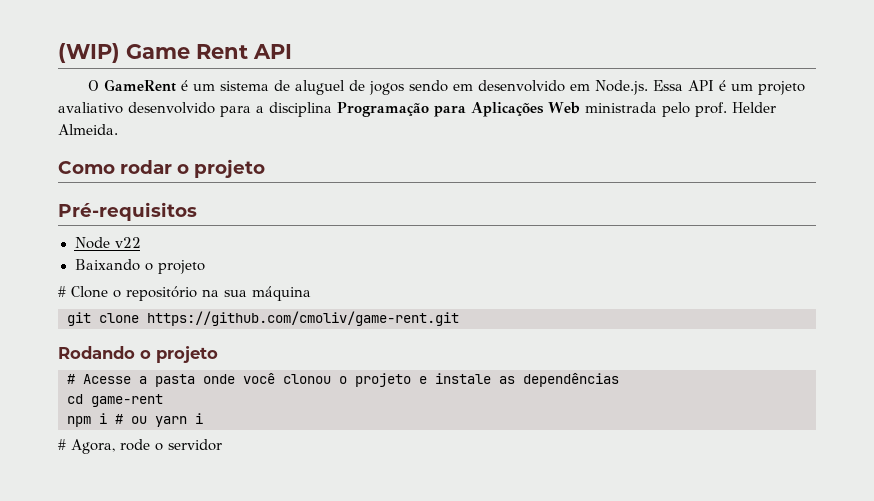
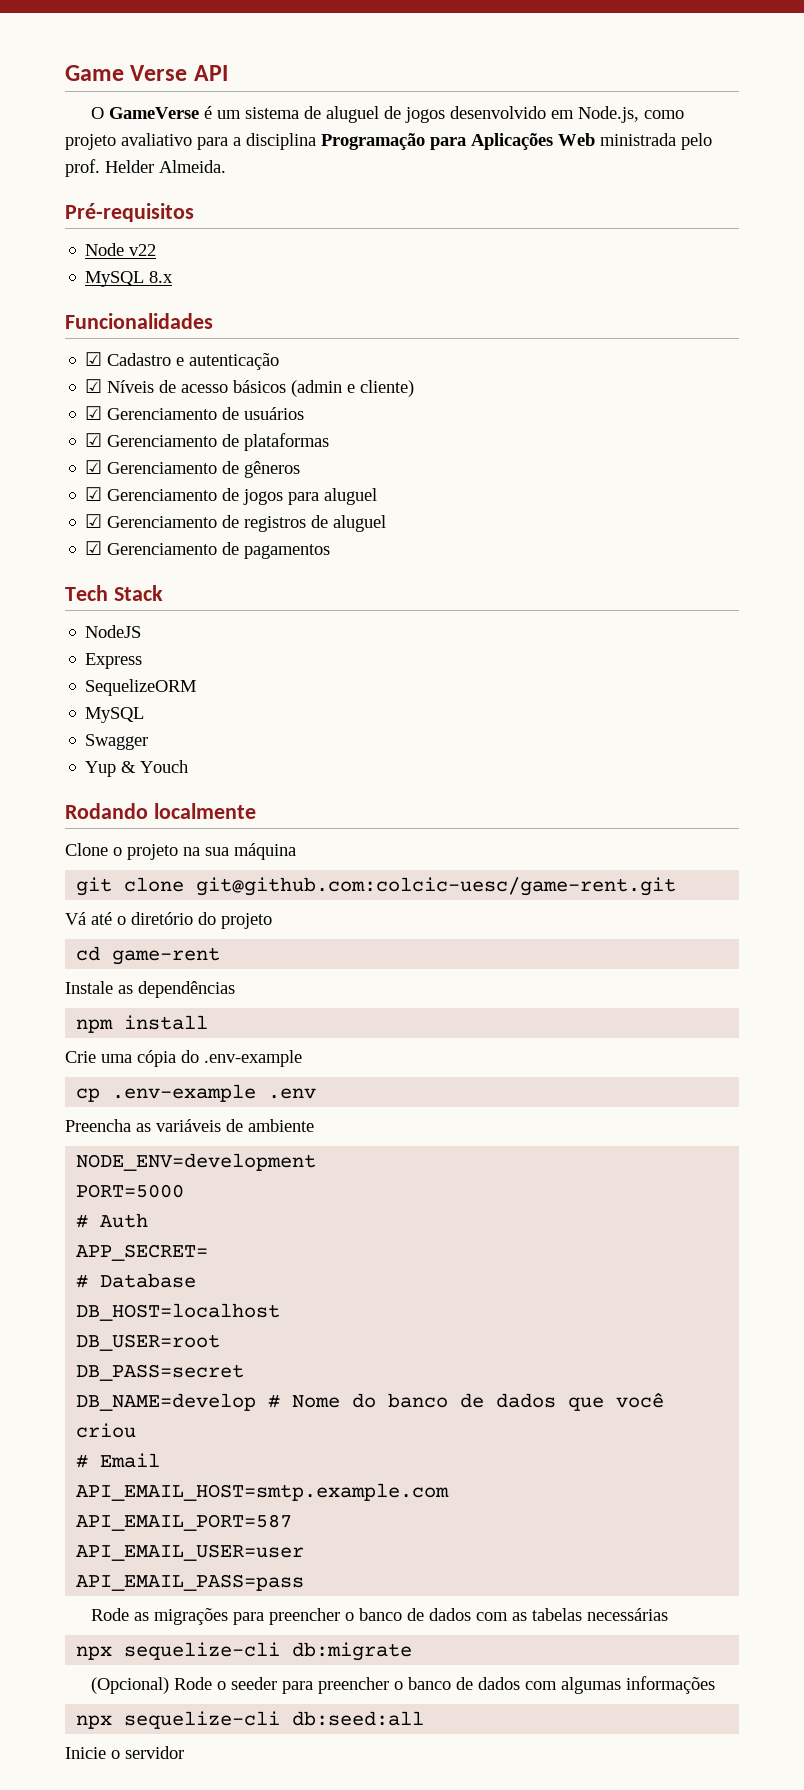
[58,43,248,63] (WIP) Game Rent -> [65,65,188,81] Game Verse
[104,79,177,92] GameRent -> [108,107,199,119] GameVerse
[409,80,754,95] sendo em desenvolvido em Node.js. Essa API é um -> [449,106,684,123] desenvolvido em Node.js, como
[128,102,215,114] desenvolvido -> (192, 139) none
[58,159,265,178] // Como rodar o projeto -> (226, 166) none
[74,259,205,274] [58,286,197,301] Baixando o projeto // # Clone o repositório -> [85,271,174,287] [65,313,213,329] [85,352,280,370] [85,379,415,397] [85,406,305,420] [85,433,330,451] [85,460,301,478] [85,487,378,505] [85,514,387,532] [85,541,331,559] [65,585,163,601] [85,625,142,638] [85,653,143,669] [85,679,197,696] [85,707,145,723] [85,734,149,750] [85,760,189,777] [65,803,256,819] [65,843,178,860] MySQL 8.x // Funcionalidades // ☑ Cadastro e autenticação // ☑ Níveis de acesso básicos (admin e cliente) // ☑ Gerenciamento de usuários // ☑ Gerenciamento de plataformas // ☑ Gerenciamento de gêneros // ☑ Gerenciamento de jogos para aluguel // ☑ Gerenciamento de registros de aluguel // ☑ Gerenciamento de pagamentos // Tech Stack // NodeJS // Express // SequelizeORM // MySQL // Swagger // Yup & Youch // Rodando localmente // Clone o projeto
[147,311,459,326] [58,346,218,363] [67,373,619,387] [67,394,163,407] [67,413,203,427] [58,439,150,454] https://github.com/cmoliv/game-rent.git // Rodando o projeto // # Acesse a pasta onde você clonou o projeto e instale as dependências // cd game-rent // npm i # ou yarn i // # Agora, rode -> [196,877,677,896] [65,912,272,929] [76,946,221,965] [65,981,235,998] [76,1015,209,1033] [65,1050,302,1067] [76,1084,317,1102] [65,1119,314,1132] [76,1153,317,1171] [76,1184,185,1198] [76,1213,149,1228] [76,1244,209,1261] [76,1273,197,1288] [76,1303,281,1321] [76,1334,221,1351] [76,1364,245,1381] [76,1393,665,1411] [76,1423,137,1438] [76,1453,161,1468] [76,1483,450,1501] [76,1514,293,1531] [76,1544,305,1561] [76,1574,305,1591] [90,1608,668,1625] [76,1642,413,1661] [90,1676,715,1694] [76,1711,425,1729] [65,1747,106,1759] git@github.com:colcic-uesc/game-rent.git // Vá até o diretório do projeto // cd game-rent // Instale as dependências // npm install // Crie uma cópia do .env-example // cp .env-example .env // Preencha as variáveis de ambiente // NODE_ENV=development // PORT=5000 // # Auth // APP_SECRET= // # Database // DB_HOST=localhost // DB_USER=root // DB_PASS=secret // DB_NAME=develop # Nome do banco de dados que você criou // # Email // API_EMAIL_HOST=smtp.example.com // API_EMAIL_PORT=587 // API_EMAIL_USER=user // API_EMAIL_PASS=pass // Rode as migrações para preencher o banco de dados com as tabelas necessárias // npx sequelize-cli db:migrate // (Opcional) Rode o seeder para preencher o banco de dados com algumas informações // npx sequelize-cli db:seed:all // Inicie

